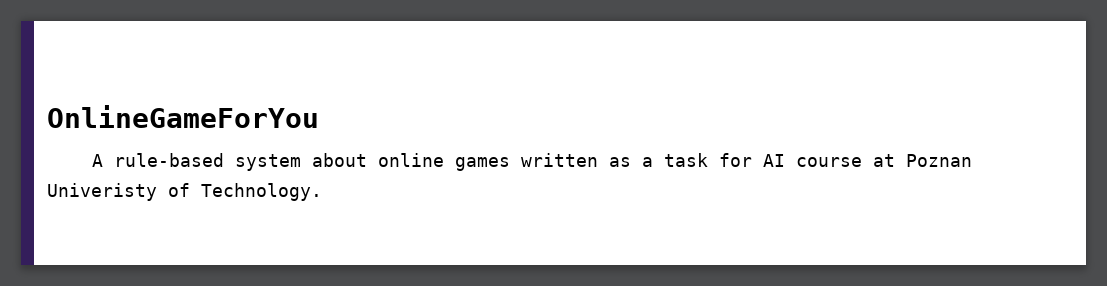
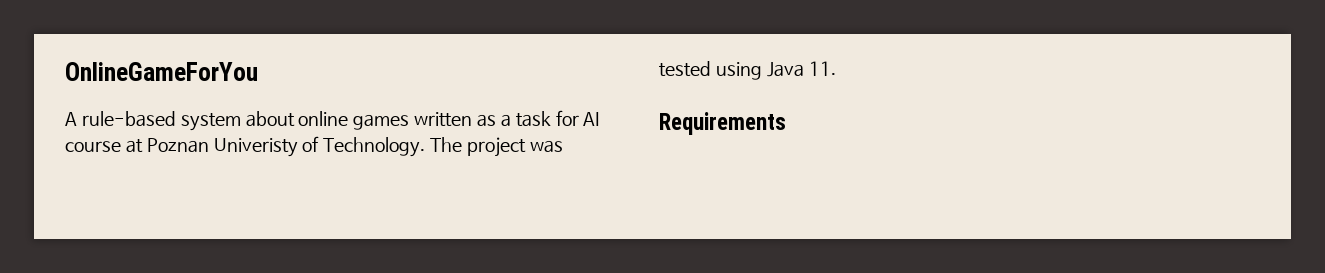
(322, 192) none -> [430,137,563,157] [659,61,836,80] [659,112,786,135] The project was tested using Java 11. // Requirements

